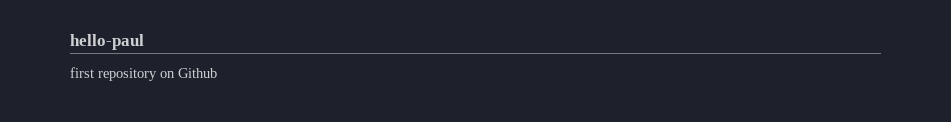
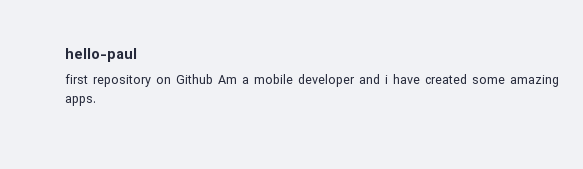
(217, 73) none -> [218,74,559,87] [65,96,96,106] Am a mobile developer and i have created some amazing apps.

